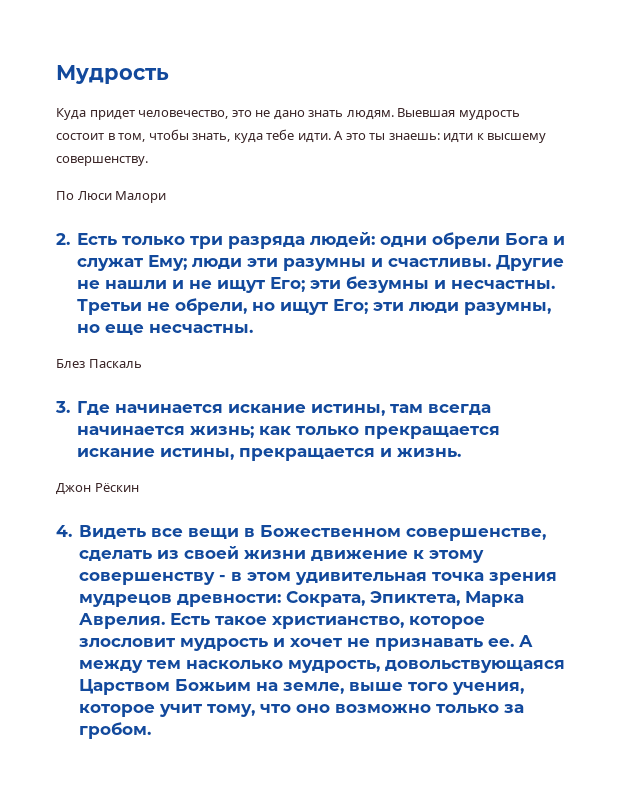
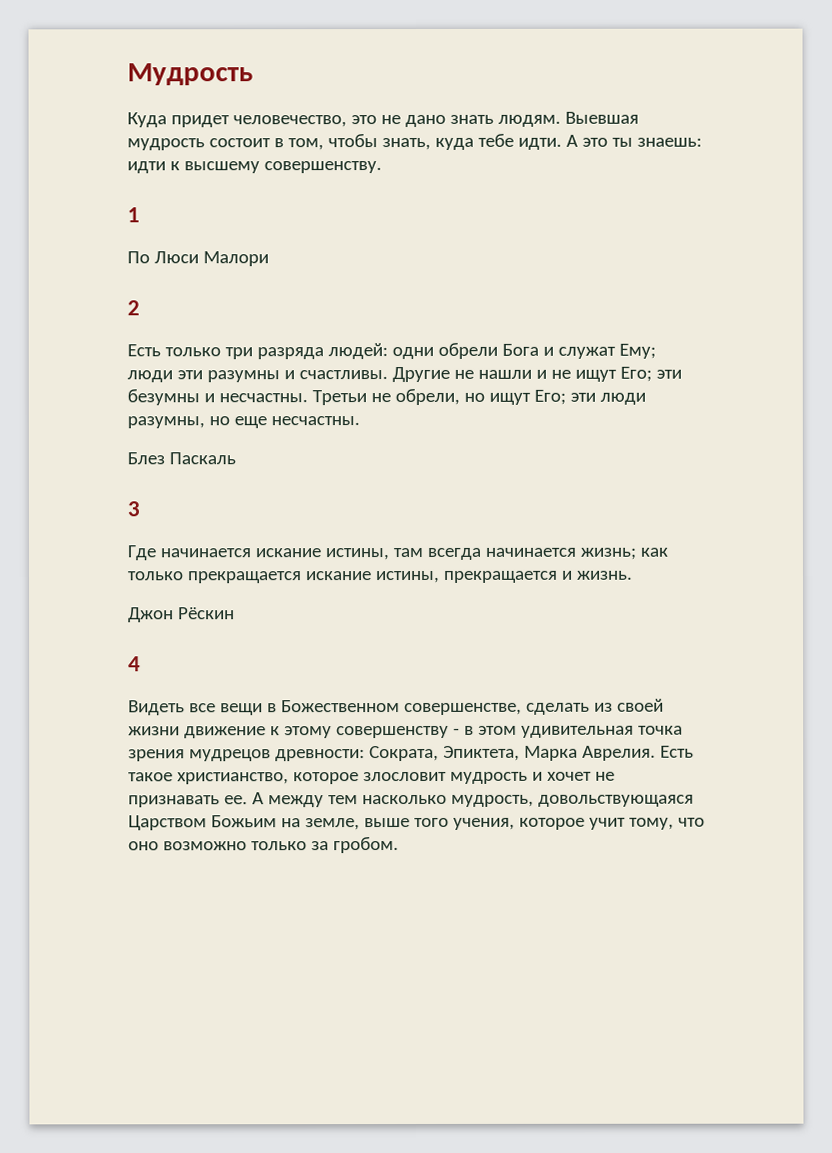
(148, 161) none -> [127,207,140,223] // 1
[56,233,70,245] 2. -> [127,300,140,316] 2 //
[55,401,70,413] 3. -> [127,501,140,517] 3 //
[56,525,72,537] 4. -> [128,656,141,672] 4 //

